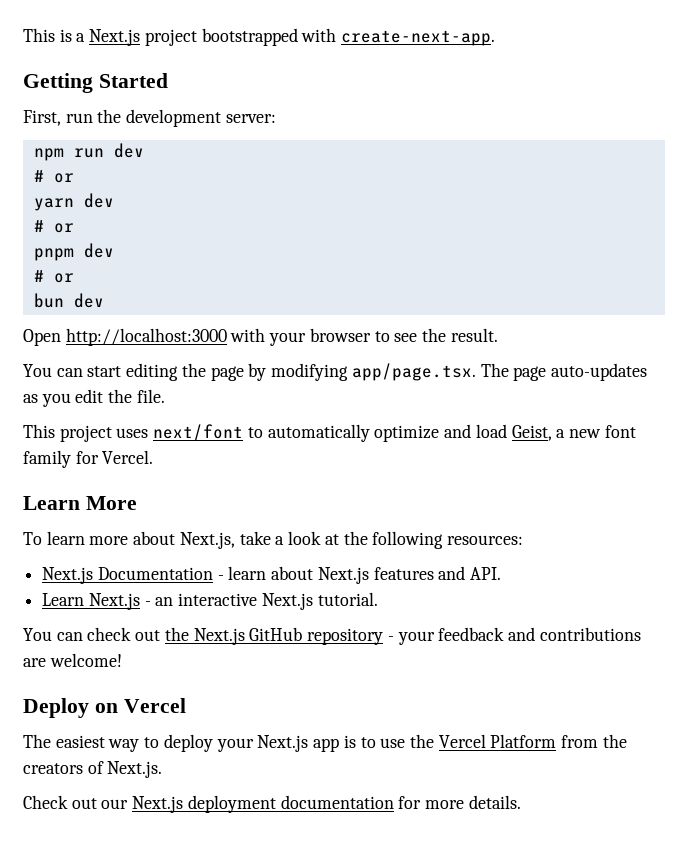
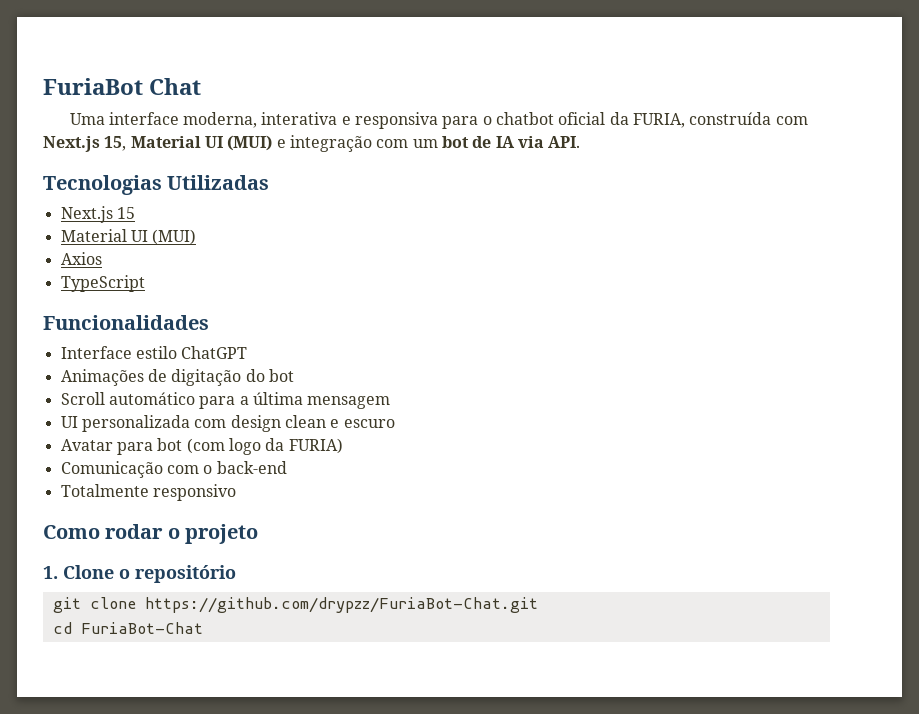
[23,28,496,46] [23,73,168,93] [23,109,276,127] [33,143,144,161] [33,170,74,183] [33,193,114,211] [33,220,74,233] [33,243,114,261] [33,270,74,283] [33,293,104,308] [23,328,498,346] [23,363,647,381] [23,389,165,407] [23,424,636,442] [23,450,154,468] [23,496,137,510] [23,531,523,549] [42,566,502,584] [42,592,378,610] [23,627,641,645] [23,653,122,667] [23,698,186,718] [23,734,627,752] [23,761,163,778] [23,795,521,813] This is a Next.js project bootstrapped with create-next-app. // Getting Started // First, run the development server: // npm run dev // # or // yarn dev // # or // pnpm dev // # or // bun dev // Open http://localhost:3000 with your browser to see the result. // You can start editing the page by modifying app/page.tsx. The page auto-updates as you edit the file. // This project uses next/font to automatically optimize and load Geist, a new font family for Vercel. // Learn More // To learn more about Next.js, take a look at the following resources: // Next.js Documentation - learn about Next.js features and API. // Learn Next.js - an interactive Next.js tutorial. // You can check out the Next.js GitHub repository - your feedback and contributions are welcome! // Deploy on Vercel // The easiest way to deploy your Next.js app is to use the Vercel Platform from the creators of Next.js. // Check out our Next.js deployment documentation for more details. -> [43,78,202,95] [69,112,808,129] [43,135,581,152] [43,175,270,195] [60,206,135,223] [60,229,197,245] [60,252,102,265] [60,275,145,292] [43,315,209,330] [60,346,248,359] [60,369,294,386] [60,392,391,409] [60,415,395,432] [60,438,343,455] [60,461,287,478] [60,484,236,501] [43,524,259,544] [43,565,236,583] [52,597,538,613] [52,622,203,634] FuriaBot Chat // Uma interface moderna, interativa e responsiva para o chatbot oficial da FURIA, construída com Next.js 15, Material UI (MUI) e integração com um bot de IA via API. // Tecnologias Utilizadas // Next.js 15 // Material UI (MUI) // Axios // TypeScript // Funcionalidades // Interface estilo ChatGPT // Animações de digitação do bot // Scroll automático para a última mensagem // UI personalizada com design clean e escuro // Avatar para bot (com logo da FURIA) // Comunicação com o back-end // Totalmente responsivo // Como rodar o projeto // 1. Clone o repositório // git clone https://github.com/drypzz/FuriaBot-Chat.git // cd FuriaBot-Chat

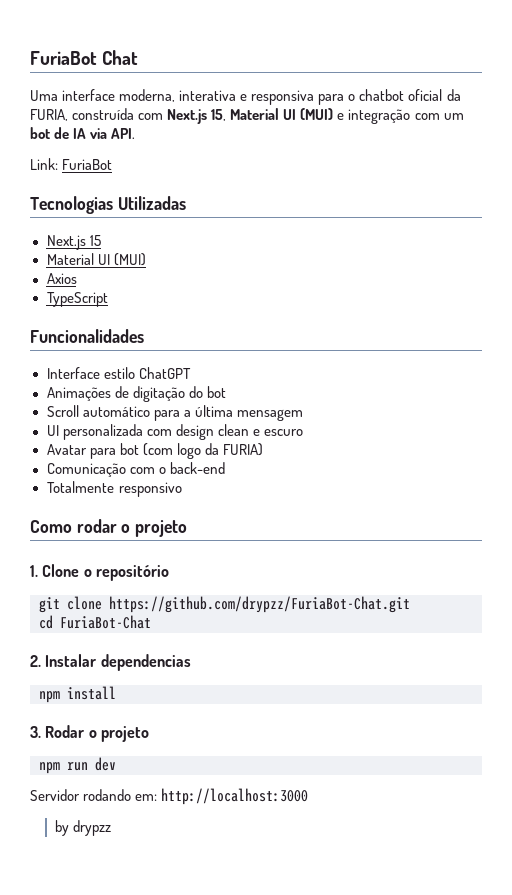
(581, 142) none -> [30,158,113,170] // Link: FuriaBot
(203, 628) none -> [30,654,191,671] [39,686,116,703] [30,725,149,742] [39,757,116,774] [30,788,309,805] [55,820,112,836] // 2. Instalar dependencias // npm install // 3. Rodar o projeto // npm run dev // Servidor rodando em: http://localhost:3000 // by drypzz

